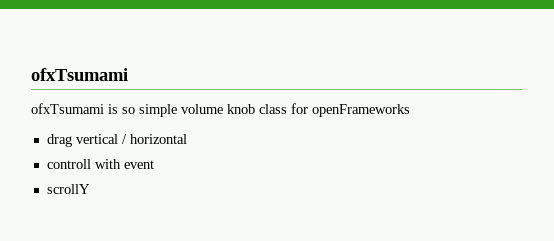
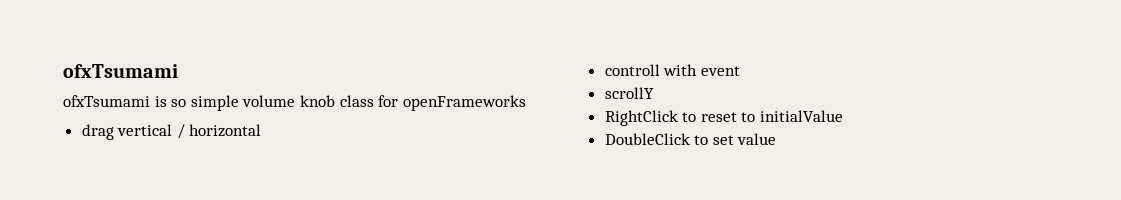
(90, 189) none -> [604,110,844,126] [604,133,777,145] // RightClick to reset to initialValue // DoubleClick to set value

